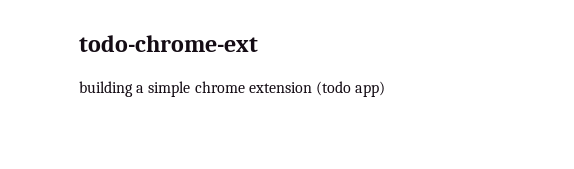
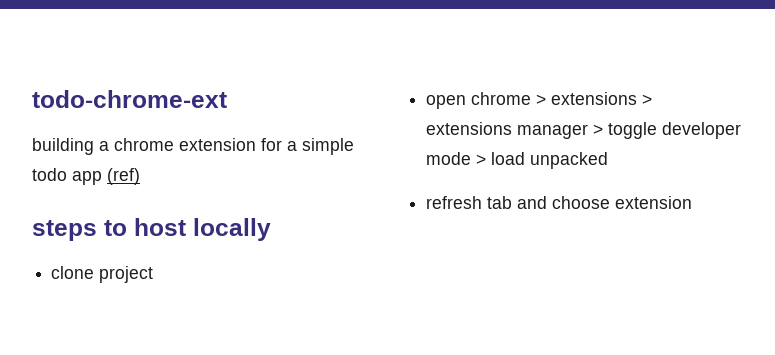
[148,81,191,97] simple -> (109, 146) none
[315,81,386,97] (todo app) -> [261,138,354,155] [32,168,140,185] [32,218,271,241] [51,266,154,283] [426,92,653,109] [426,122,742,139] [426,152,609,169] [426,196,693,209] for a simple todo app (ref) // steps to host locally // clone project // open chrome > extensions > extensions manager > toggle developer mode > load unpacked // refresh tab and choose extension

